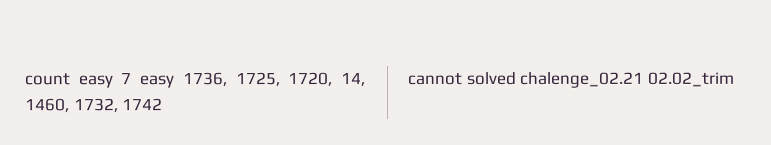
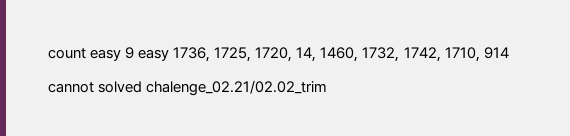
[120,72,133,85] 7 -> [125,47,135,59] 9
[122,98,164,111] 1742 -> [403,47,509,62] 1742, 1710, 914
[519,71,735,88] chalenge_02.21 02.02_trim -> [146,80,328,96] chalenge_02.21/02.02_trim

